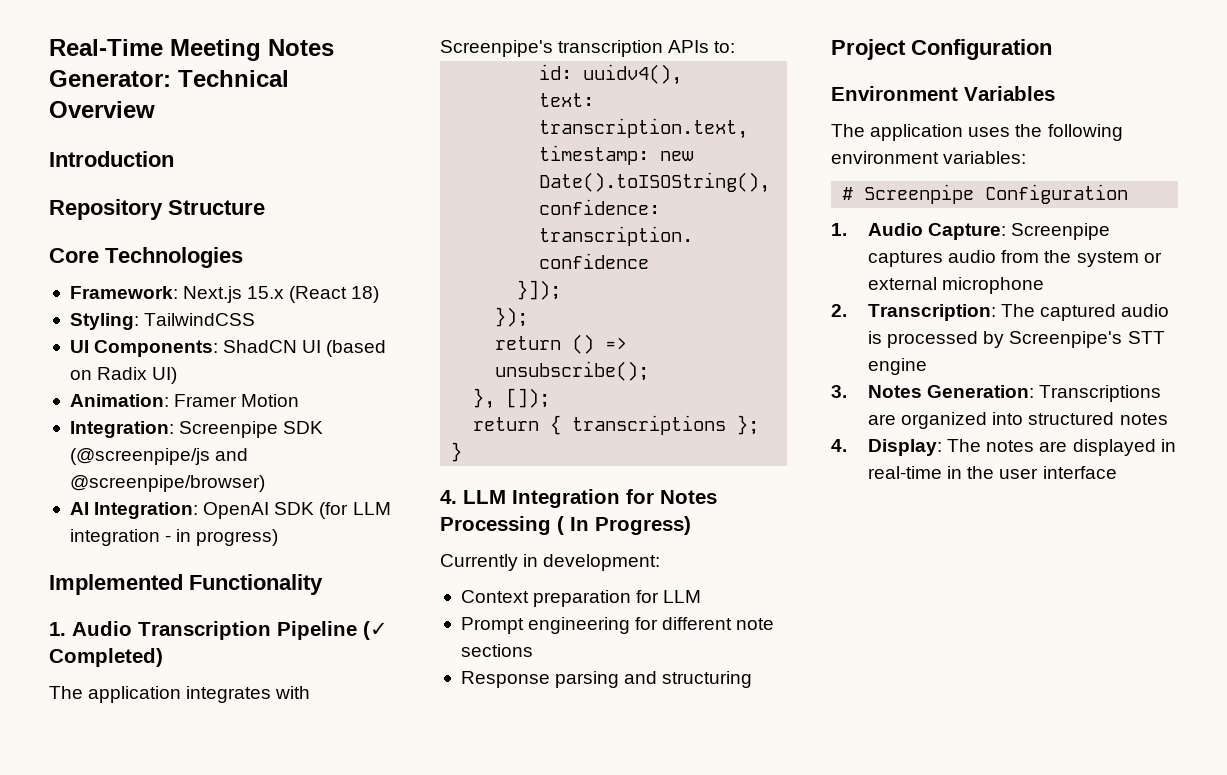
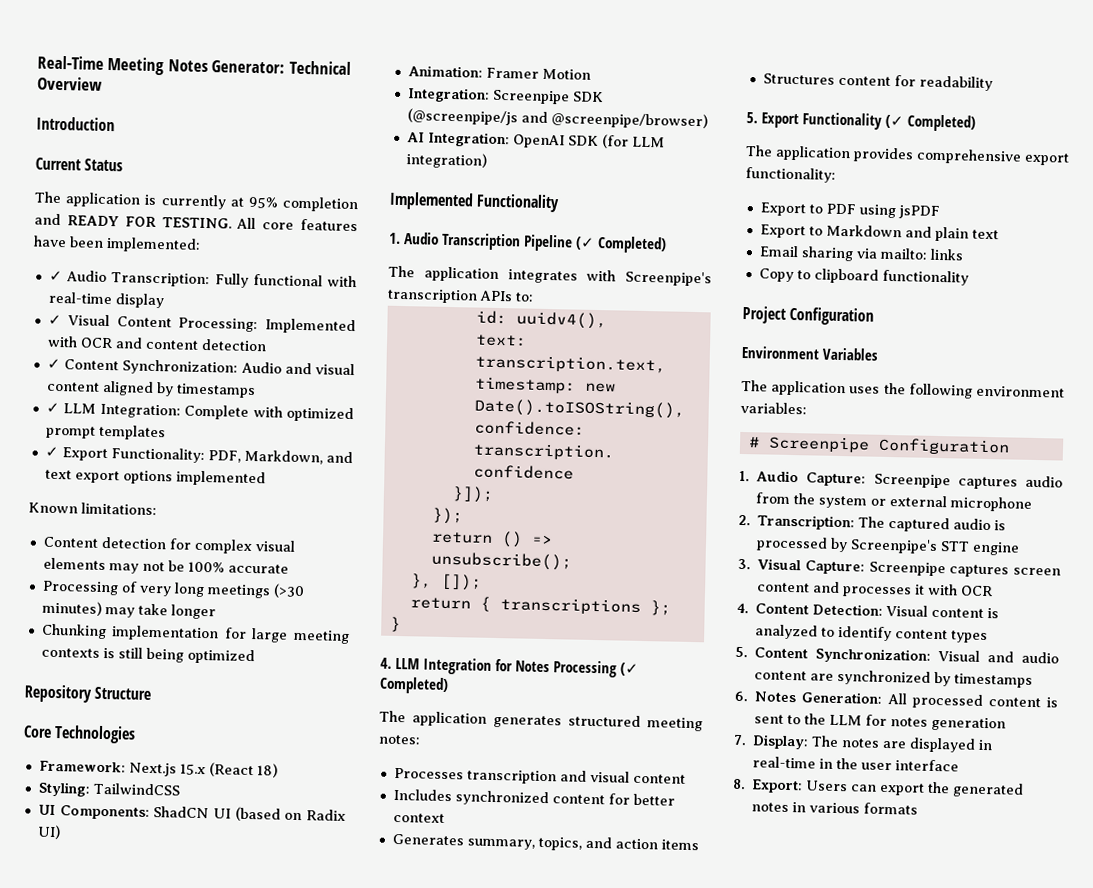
(174, 159) none -> [35,157,124,172] [34,191,358,213] [34,213,358,232] [33,235,201,253] [48,270,357,288] [47,291,164,309] [47,314,356,335] [46,335,267,352] [46,358,355,376] [45,380,256,399] [45,402,354,423] [45,424,166,441] [44,446,353,465] [44,469,266,487] [28,502,157,516] [42,536,295,555] [42,557,289,574] [41,580,305,599] [41,600,216,620] [40,623,350,645] [40,647,255,665] // Current Status // The application is currently at 95% completion and READY FOR TESTING. All core features have been implemented: // ✓ Audio Transcription: Fully functional with real-time display // ✓ Visual Content Processing: Implemented with OCR and content detection // ✓ Content Synchronization: Audio and visual content aligned by timestamps // ✓ LLM Integration: Complete with optimized prompt templates // ✓ Export Functionality: PDF, Markdown, and text export options implemented // Known limitations: // Content detection for complex visual elements may not be 100% accurate // Processing of very long meetings (>30 minutes) may take longer // Chunking implementation for large meeting contexts is still being optimized
[69,529,279,546] integration - in progress) -> [405,152,487,169] integration)
[557,516,691,535] [440,554,661,571] [460,590,702,607] [460,617,775,634] [460,644,533,657] [460,671,753,688] ( In Progress) // Currently in development: // Context preparation for LLM // Prompt engineering for different note sections // Response parsing and structuring -> [620,662,640,676] [379,676,449,695] [379,710,703,732] [378,734,421,745] [393,767,686,785] [392,788,675,807] [392,812,445,823] [391,833,699,851] [762,73,993,92] [746,112,977,132] [745,145,1070,166] [745,167,836,183] [759,202,940,219] [759,224,999,242] [758,245,964,262] [758,268,969,286] (✓ Completed) // The application generates structured meeting notes: // Processes transcription and visual content // Includes synchronized content for better context // Generates summary, topics, and action items // Structures content for readability // 5. Export Functionality (✓ Completed) // The application provides comprehensive export functionality: // Export to PDF using jsPDF // Export to Markdown and plain text // Email sharing via mailto: links // Copy to clipboard functionality
[868,385,1162,402] [868,412,1168,429] [831,439,847,452] Notes Generation: Transcriptions are organized into structured notes // 4. -> [757,558,1061,578] [757,581,994,598] [736,602,1000,619] [755,624,989,644] [735,646,1059,664] [754,669,1034,688] [734,690,1058,709] [754,713,1007,732] [733,734,747,746] Visual Capture: Screenpipe captures screen content and processes it with OCR // 4. Content Detection: Visual content is analyzed to identify content types // 5. Content Synchronization: Visual and audio content are synchronized by timestamps // 6. Notes Generation: All processed content is sent to the LLM for notes generation // 7.
(1117, 472) none -> [732,778,1025,798] [751,802,919,815] // 8. Export: Users can export the generated notes in various formats

